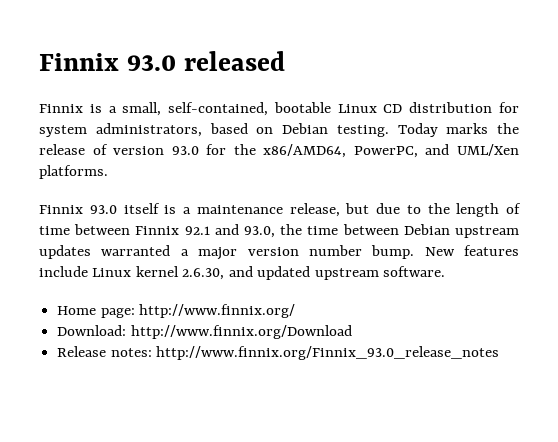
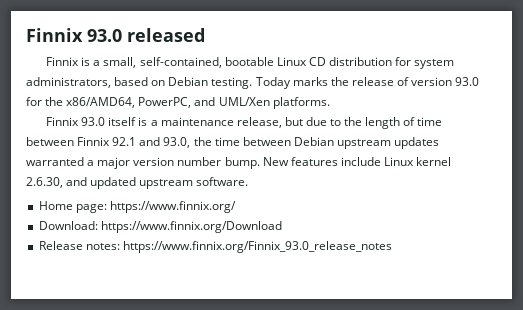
[139,304,296,318] http://www.finnix.org/ -> [109,201,236,213] https://www.finnix.org/
[130,325,352,339] http://www.finnix.org/Download -> [100,221,282,233] https://www.finnix.org/Download
[156,346,500,360] http://www.finnix.org/Finnix_93.0_release_notes -> [122,241,392,253] https://www.finnix.org/Finnix_93.0_release_notes

